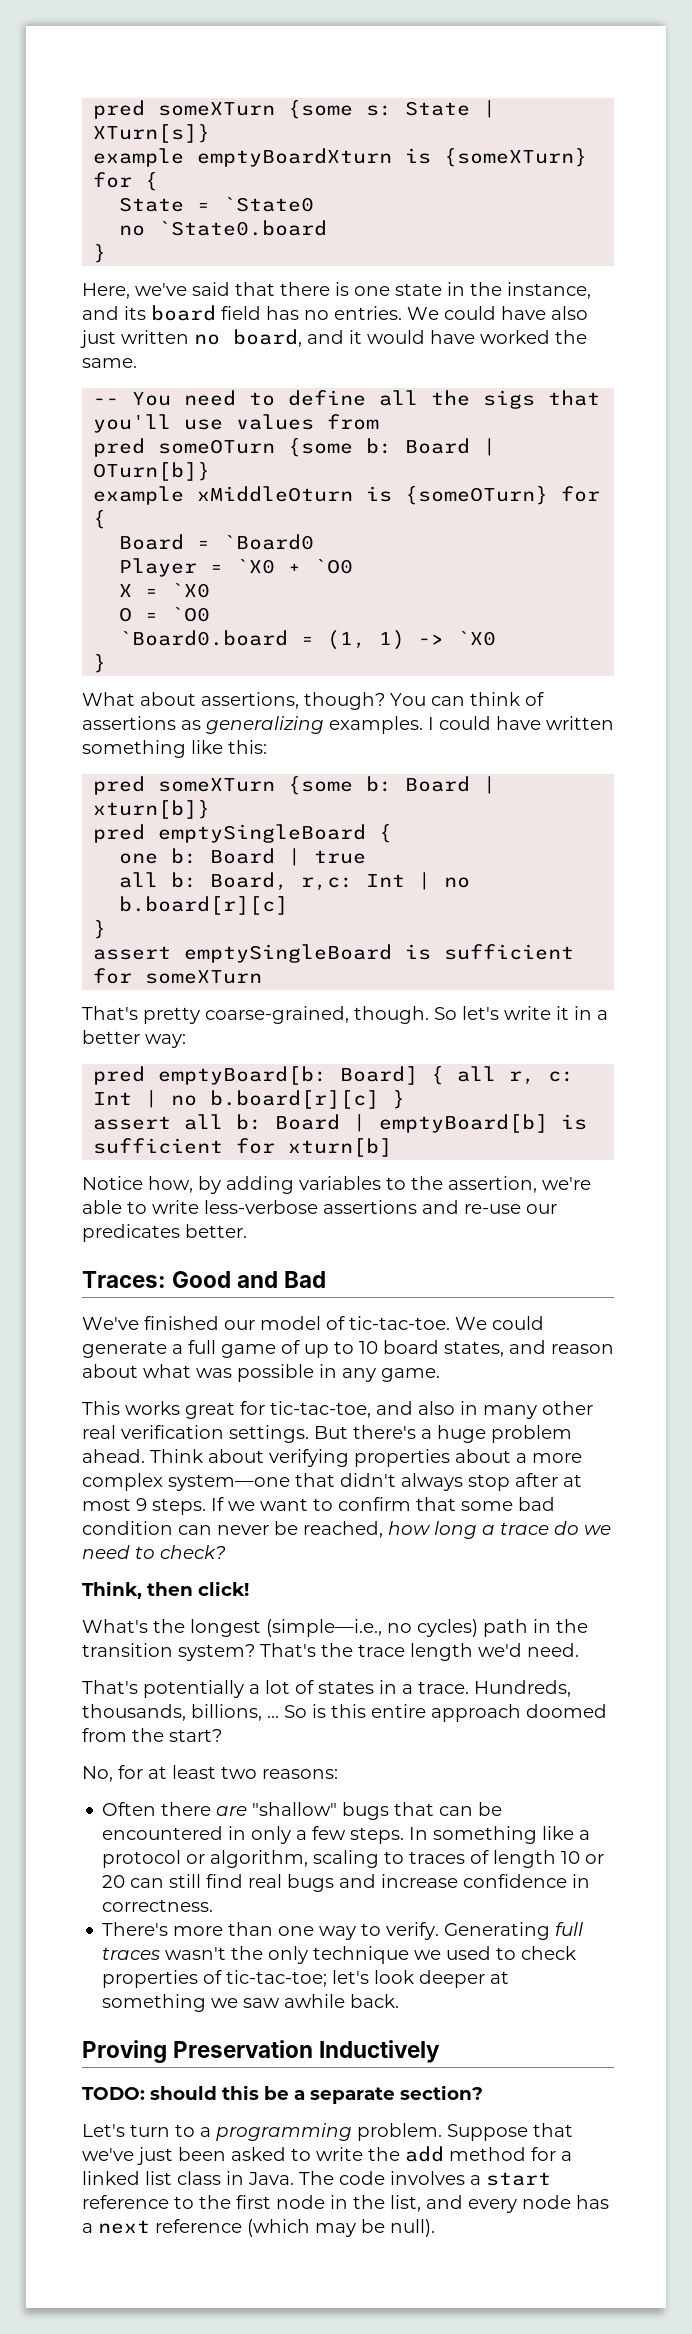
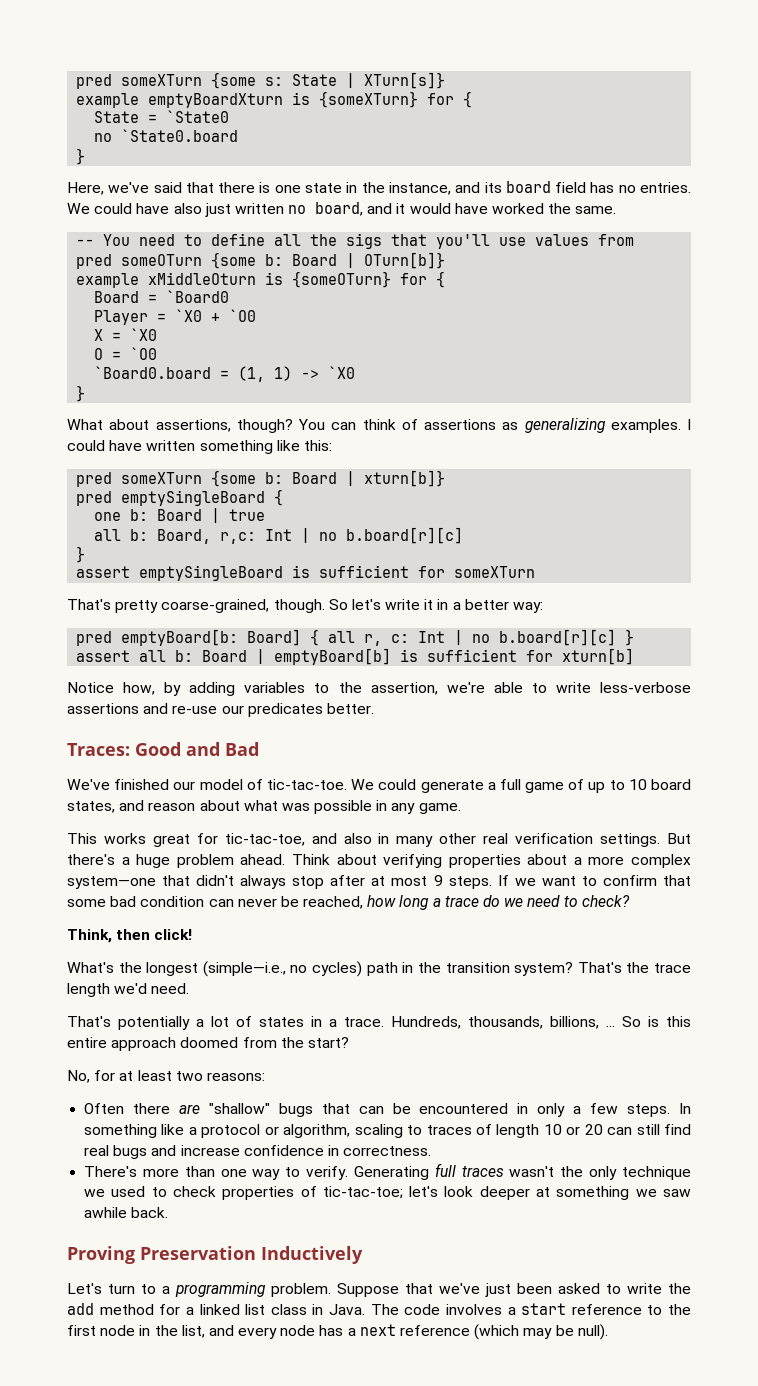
[82,2085,483,2104] // TODO: should this be a separate section? -> (363, 1255) none

